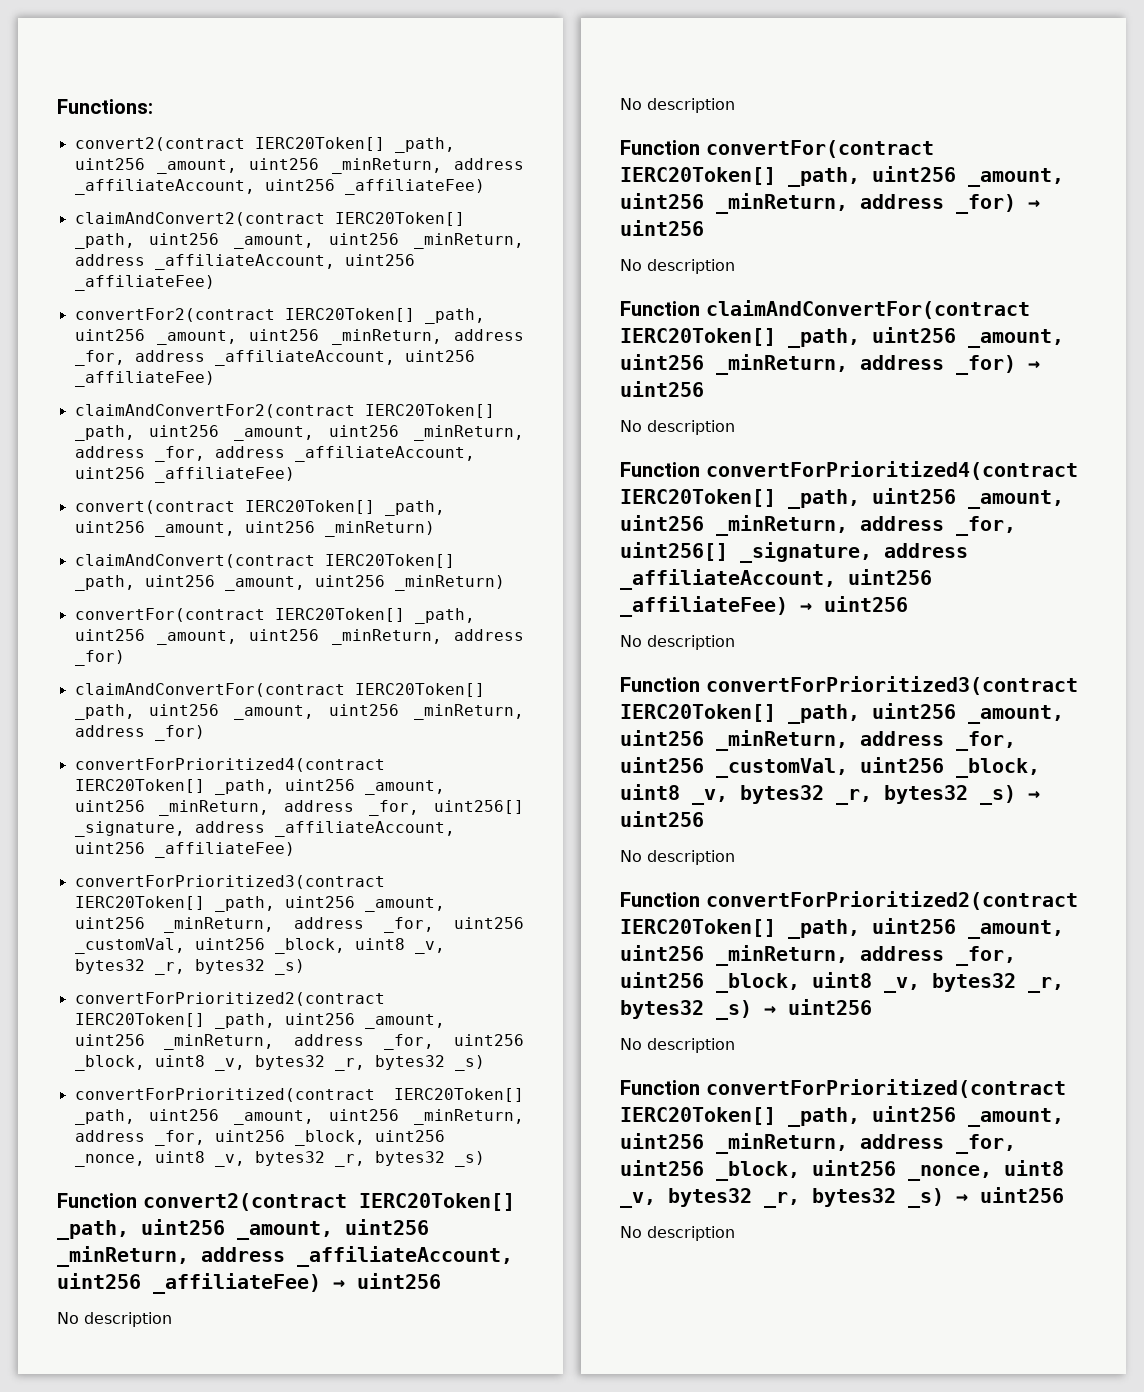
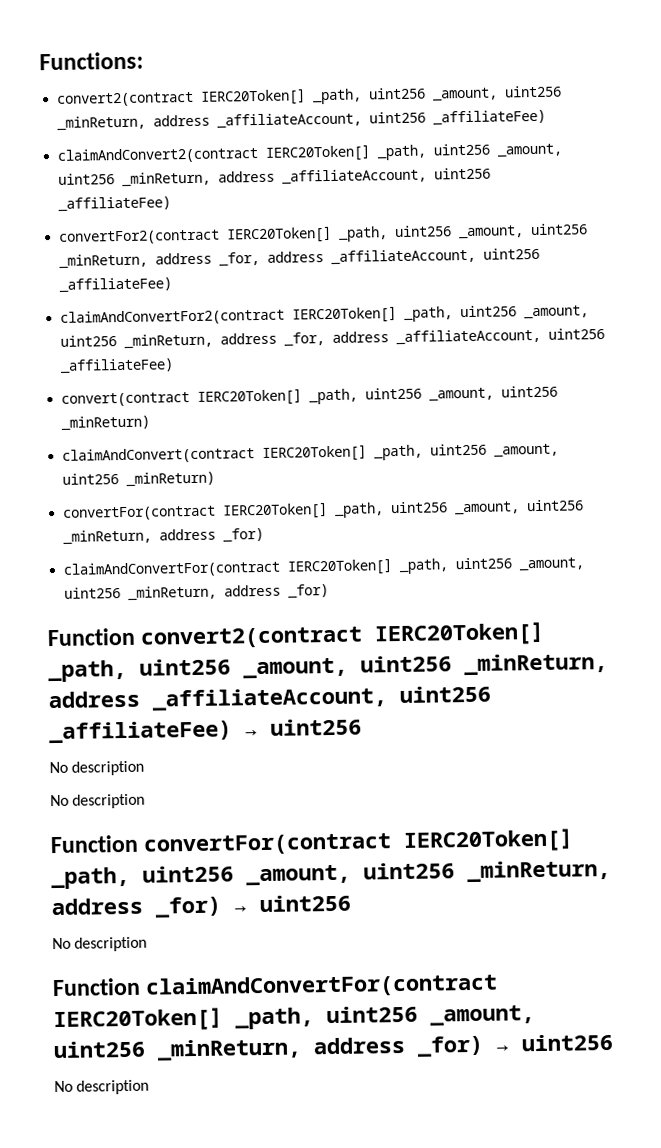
[74,758,385,772] [74,779,445,795] [74,800,524,816] [74,821,455,837] [74,842,295,858] [74,875,385,889] [74,896,445,912] [74,917,524,933] [74,938,445,954] [74,959,305,975] [74,992,385,1006] [74,1013,445,1029] [74,1034,524,1050] [74,1055,485,1071] [74,1088,524,1102] [74,1109,524,1125] [74,1130,445,1146] [74,1151,485,1167] // convertForPrioritized4(contract IERC20Token[] _path, uint256 _amount, uint256 _minReturn, address _for, uint256[] _signature, address _affiliateAccount, uint256 _affiliateFee) // convertForPrioritized3(contract IERC20Token[] _path, uint256 _amount, uint256 _minReturn, address _for, uint256 _customVal, uint256 _block, uint8 _v, bytes32 _r, bytes32 _s) // convertForPrioritized2(contract IERC20Token[] _path, uint256 _amount, uint256 _minReturn, address _for, uint256 _block, uint8 _v, bytes32 _r, bytes32 _s) // convertForPrioritized(contract IERC20Token[] _path, uint256 _amount, uint256 _minReturn, address _for, uint256 _block, uint256 _nonce, uint8 _v, bytes32 _r, bytes32 _s) -> (330, 591) none
[620,461,1078,480] [620,488,1064,509] [620,515,1016,536] [620,542,968,563] [620,569,932,590] [620,596,908,617] [620,635,735,650] [620,676,1078,695] [620,703,1064,724] [620,730,1016,751] [620,757,1040,778] [620,784,1040,805] [620,811,704,827] [620,850,735,865] [620,891,1078,910] [620,918,1064,939] [620,945,1016,966] [620,972,1064,993] [620,999,872,1020] [620,1038,735,1053] [620,1079,1066,1098] [620,1106,1064,1127] [620,1133,1016,1154] [620,1160,1064,1181] [620,1187,1064,1208] [620,1226,735,1241] // Function convertForPrioritized4(contract IERC20Token[] _path, uint256 _amount, uint256 _minReturn, address _for, uint256[] _signature, address _affiliateAccount, uint256 _affiliateFee) → uint256 // No description // Function convertForPrioritized3(contract IERC20Token[] _path, uint256 _amount, uint256 _minReturn, address _for, uint256 _customVal, uint256 _block, uint8 _v, bytes32 _r, bytes32 _s) → uint256 // No description // Function convertForPrioritized2(contract IERC20Token[] _path, uint256 _amount, uint256 _minReturn, address _for, uint256 _block, uint8 _v, bytes32 _r, bytes32 _s) → uint256 // No description // Function convertForPrioritized(contract IERC20Token[] _path, uint256 _amount, uint256 _minReturn, address _for, uint256 _block, uint256 _nonce, uint8 _v, bytes32 _r, bytes32 _s) → uint256 // No description -> (150, 1087) none

